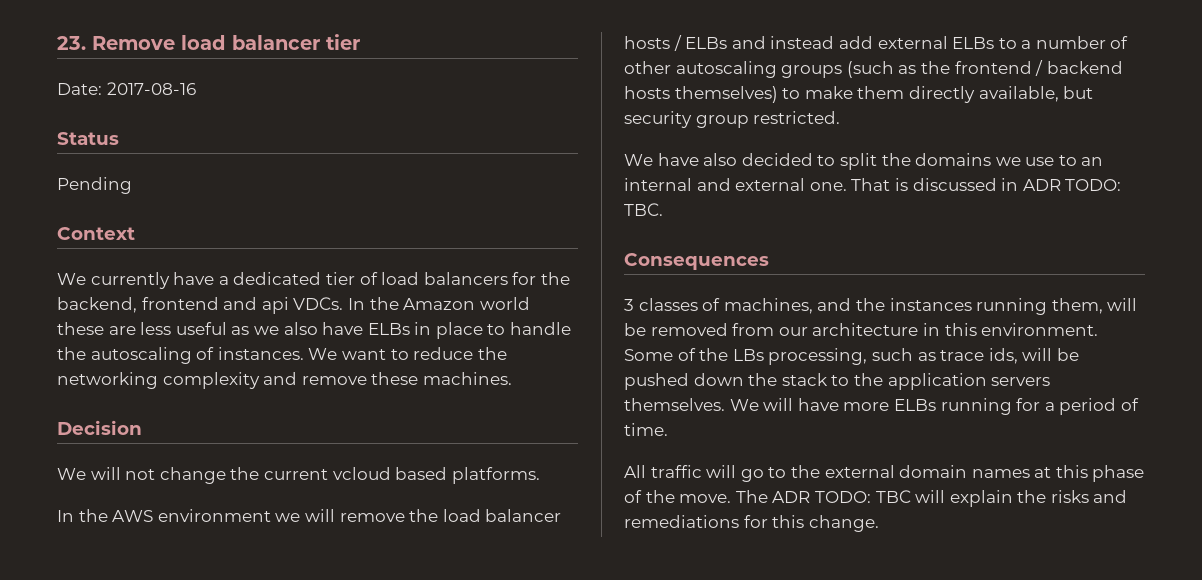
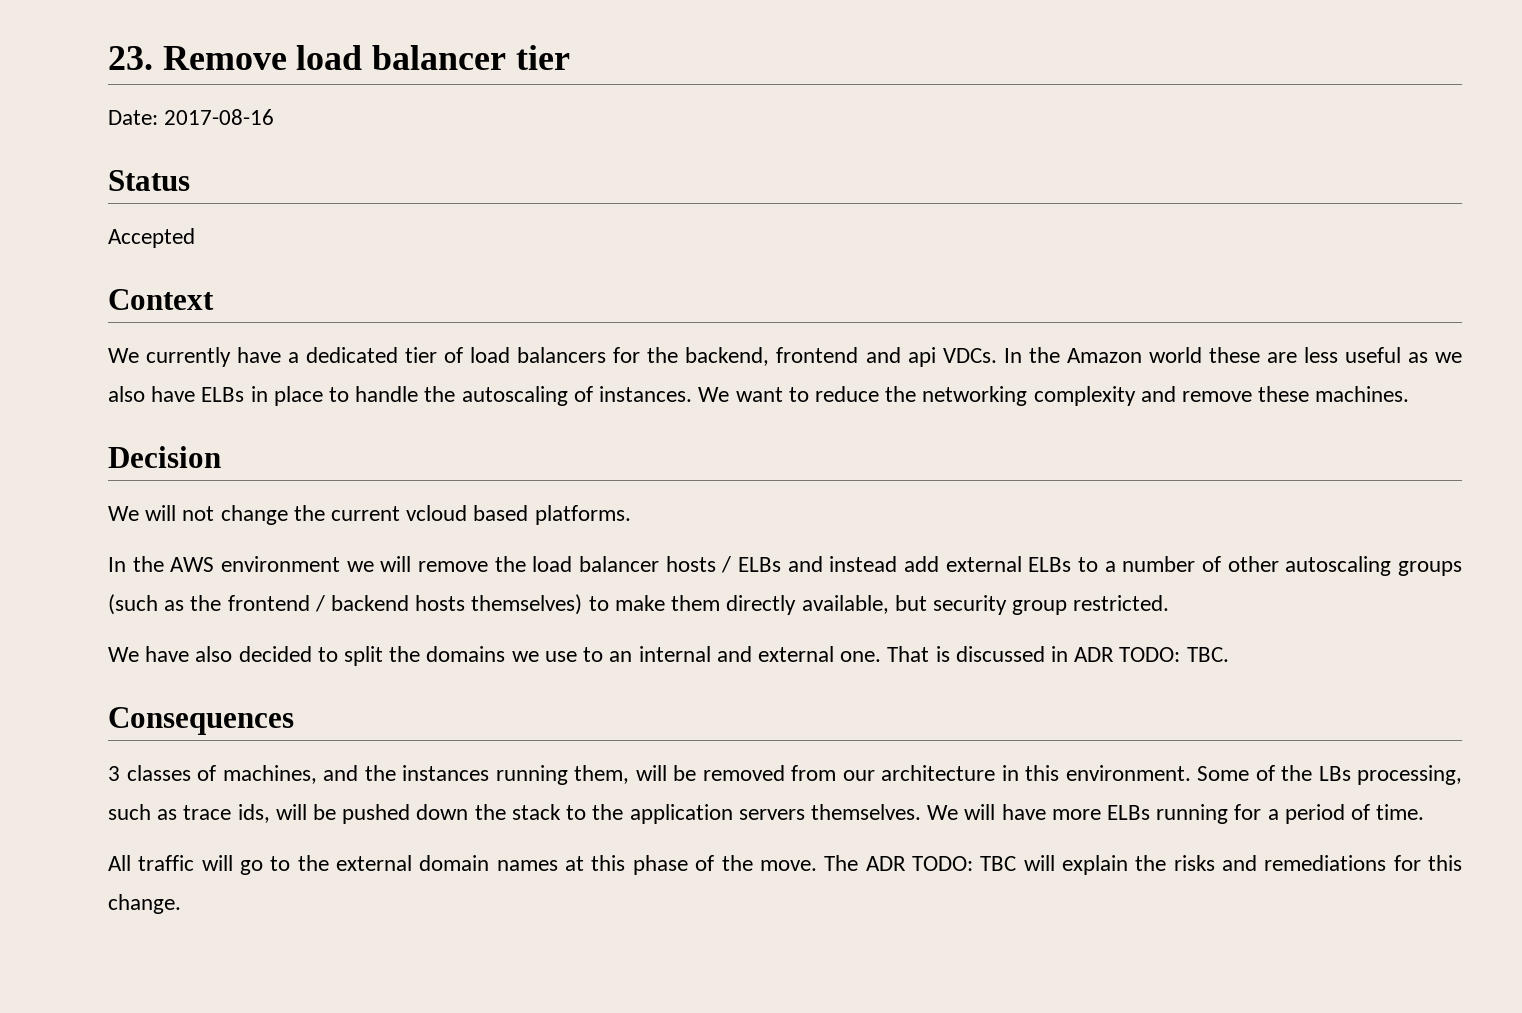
[57,177,132,194] Pending -> [108,228,195,248] Accepted

